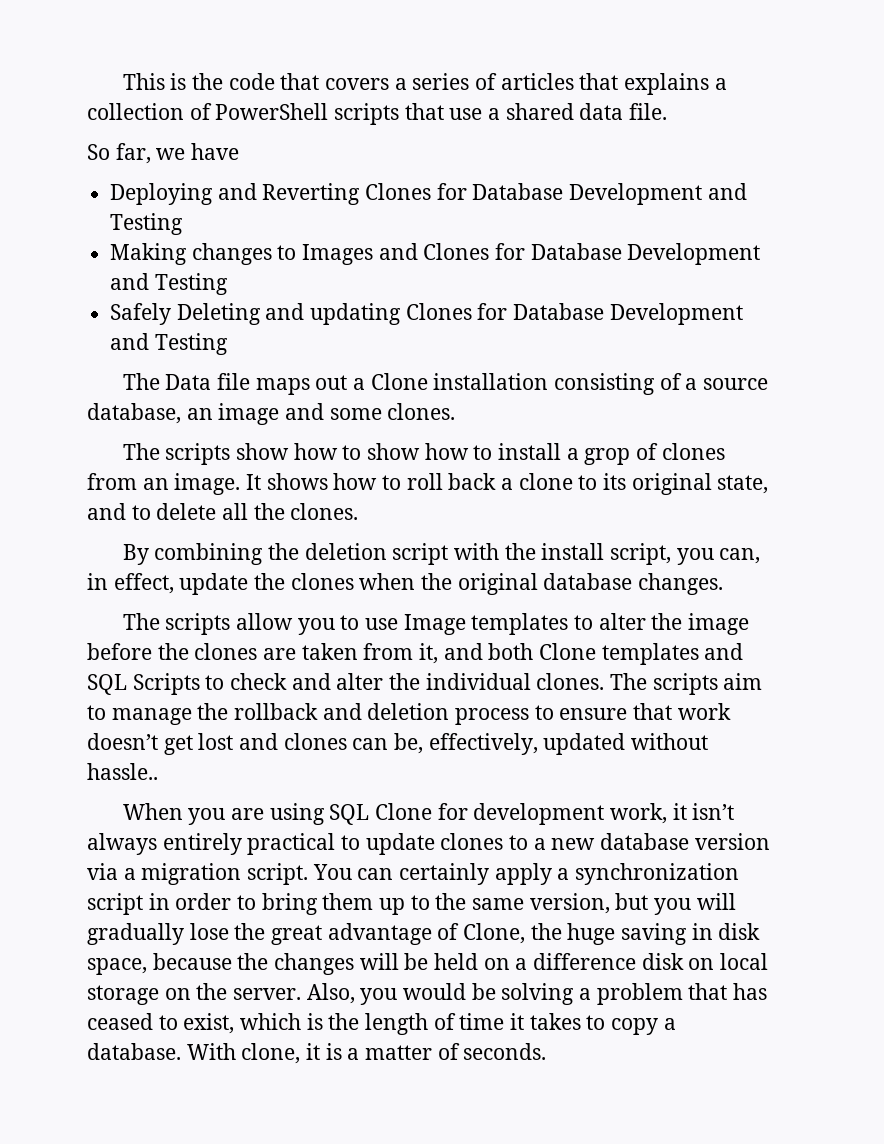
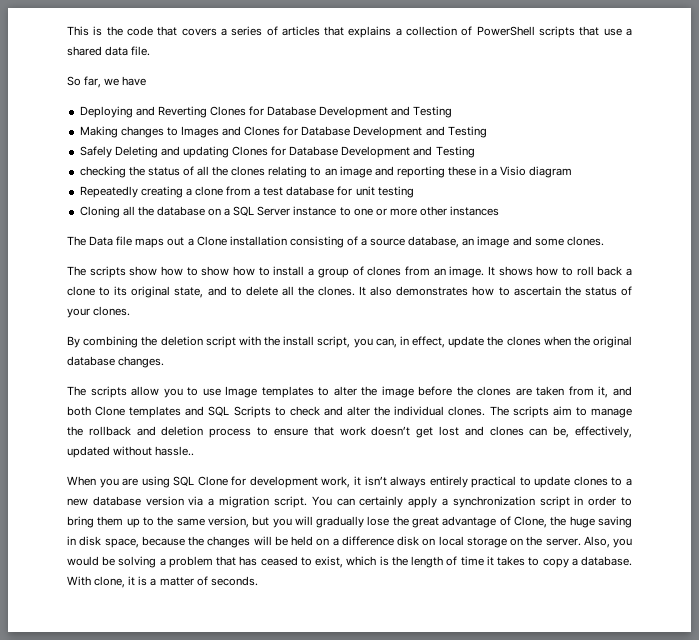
(228, 344) none -> [79,166,573,178] [79,186,414,198] [79,206,500,218] // checking the status of all the clones relating to an image and reporting these in a Visio diagram // Repeatedly creating a clone from a test database for unit testing // Cloning all the database on a SQL Server instance to one or more other instances
[584,448,631,465] grop -> [317,268,349,278] group
(359, 511) none -> [359,286,632,296] [67,306,131,318] It also demonstrates how to ascertain the status of your clones.

